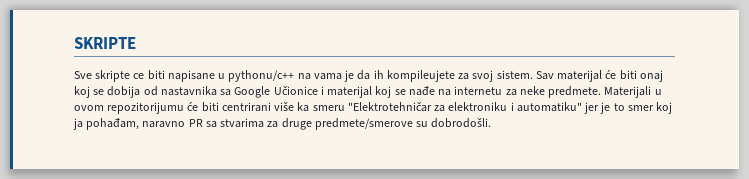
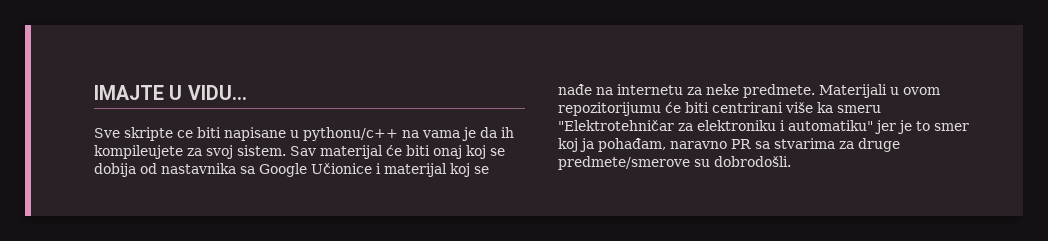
[74,37,136,49] SKRIPTE -> [94,85,247,100] IMAJTE U VIDU...

